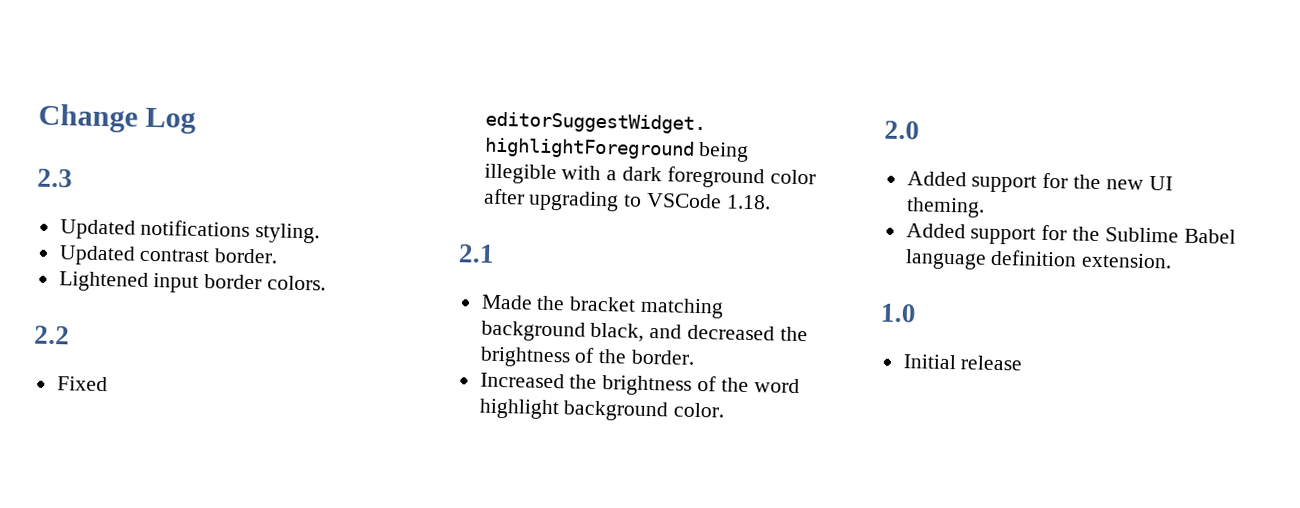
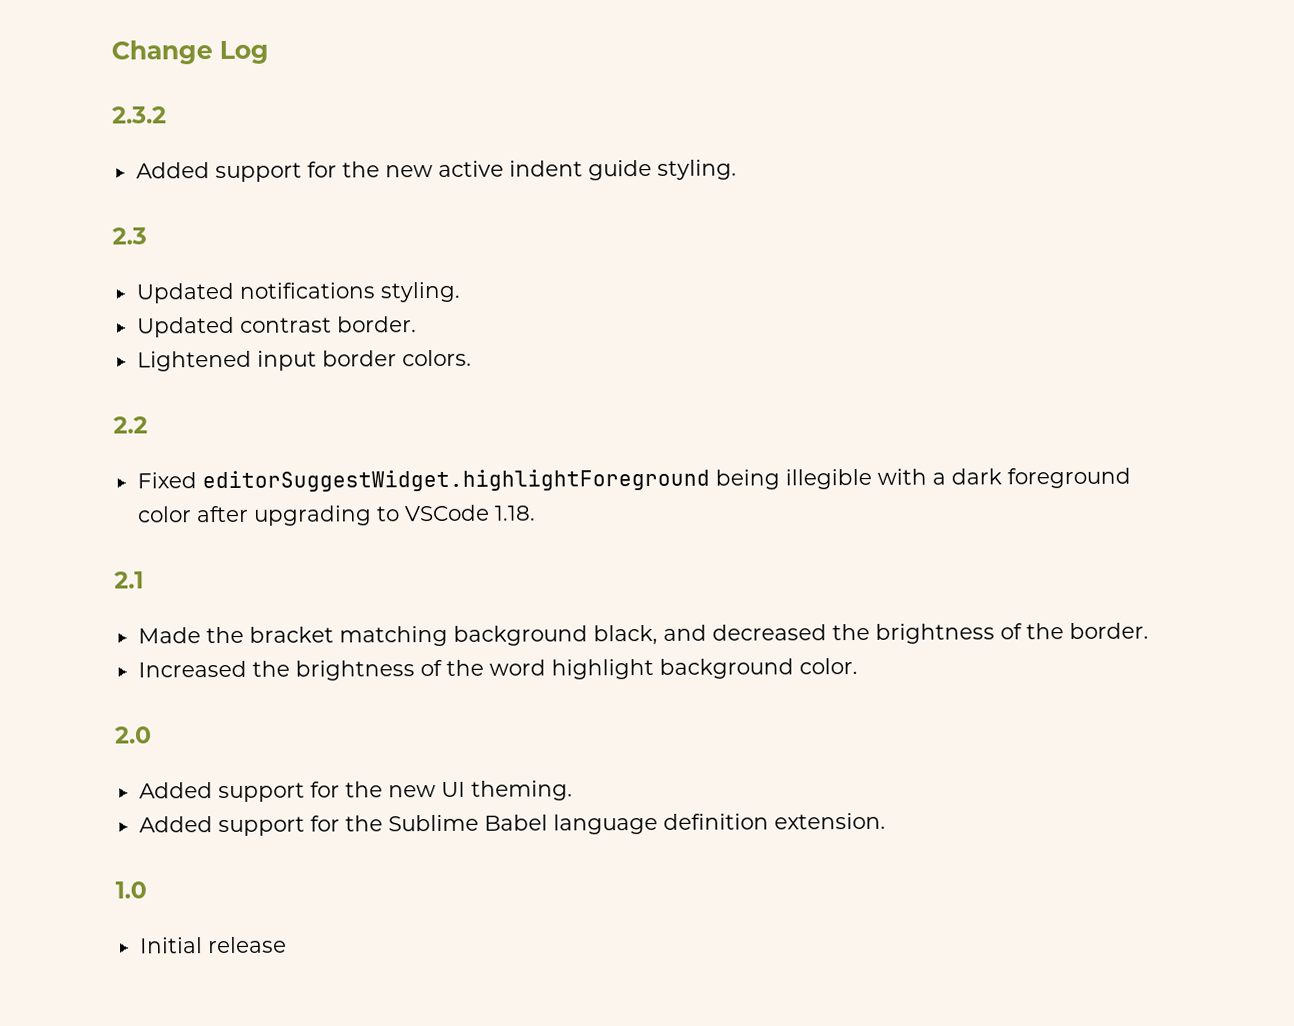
(197, 120) none -> [112,106,167,124] [135,159,737,183] // 2.3.2 // Added support for the new active indent guide styling.

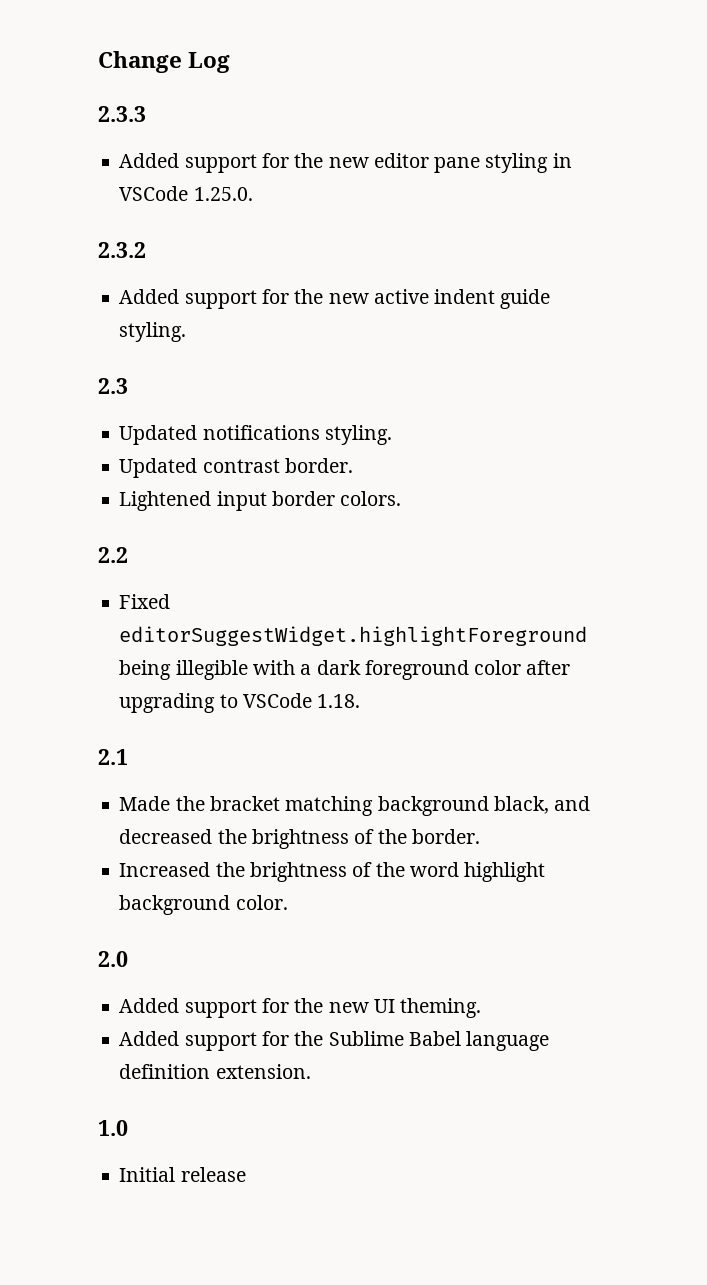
(269, 52) none -> [98,106,146,122] [119,153,572,173] [119,186,253,201] // 2.3.3 // Added support for the new editor pane styling in VSCode 1.25.0.

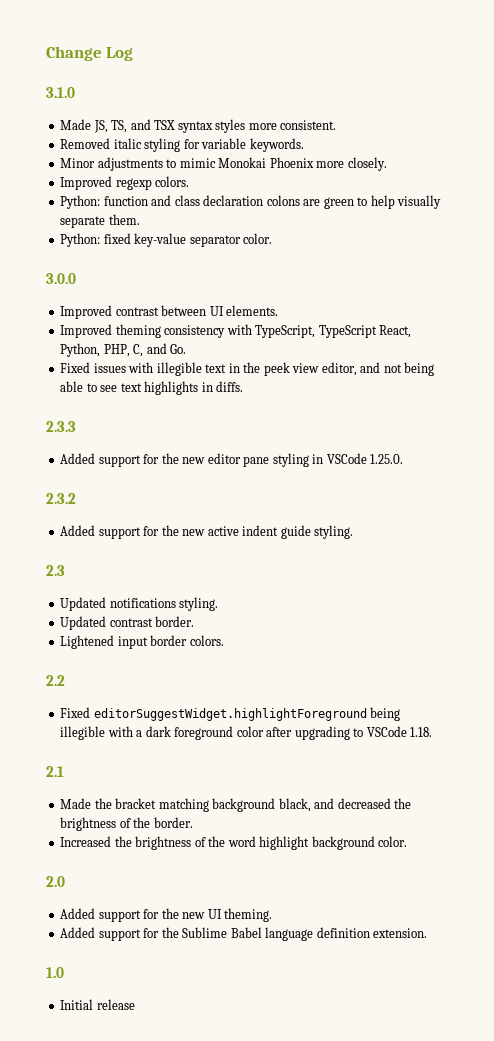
(231, 62) none -> [46,87,75,98] [60,119,337,133] [60,138,304,152] [60,157,387,171] [60,176,190,190] [60,195,442,209] [60,214,140,228] [60,233,273,247] [46,273,76,284] [60,305,279,319] [60,324,412,338] [60,343,187,357] [60,362,435,376] [60,381,244,395] // 3.1.0 // Made JS, TS, and TSX syntax styles more consistent. // Removed italic styling for variable keywords. // Minor adjustments to mimic Monokai Phoenix more closely. // Improved regexp colors. // Python: function and class declaration colons are green to help visually separate them. // Python: fixed key-value separator color. // 3.0.0 // Improved contrast between UI elements. // Improved theming consistency with TypeScript, TypeScript React, Python, PHP, C, and Go. // Fixed issues with illegible text in the peek view editor, and not being able to see text highlights in diffs.

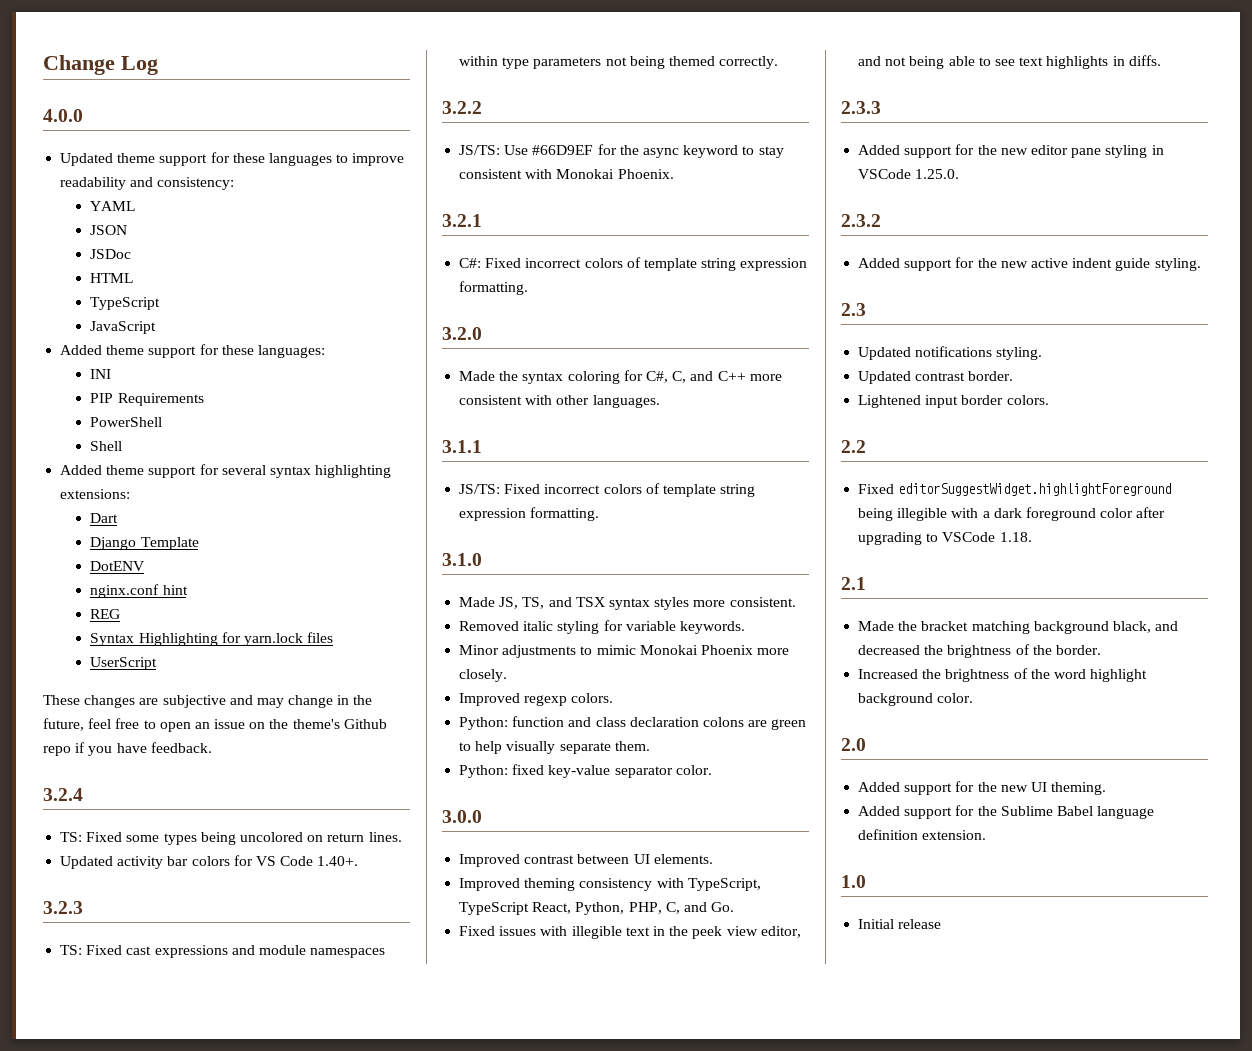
(134, 54) none -> [43,109,83,122] [60,152,405,166] [60,177,235,190] [90,201,136,211] [90,225,128,235] [90,249,132,259] [90,273,134,283] [90,297,161,310] [90,321,157,334] [60,344,325,358] [90,369,112,379] [90,393,204,406] [90,417,163,427] [90,441,123,451] [60,464,392,478] [60,489,131,499] [90,513,119,523] [90,537,199,550] [90,561,146,571] [90,584,188,598] [90,609,121,619] [90,632,334,646] [90,657,158,670] [43,695,373,708] [43,718,387,732] [43,742,212,756] [43,788,83,801] [60,832,402,845] [60,855,359,869] [43,901,83,914] [60,945,386,958] [459,56,779,69] [442,101,482,114] [459,144,784,158] [459,169,674,179] [442,214,482,227] [459,257,808,271] [459,281,529,295] [442,327,482,340] [459,370,782,384] [459,395,660,408] [442,440,482,453] [459,483,756,497] [459,507,600,521] // 4.0.0 // Updated theme support for these languages to improve readability and consistency: // YAML // JSON // JSDoc // HTML // TypeScript // JavaScript // Added theme support for these languages: // INI // PIP Requirements // PowerShell // Shell // Added theme support for several syntax highlighting extensions: // Dart // Django Template // DotENV // nginx.conf hint // REG // Syntax Highlighting for yarn.lock files // UserScript // These changes are subjective and may change in the future, feel free to open an issue on the theme's Github repo if you have feedback. // 3.2.4 // TS: Fixed some types being uncolored on return lines. // Updated activity bar colors for VS Code 1.40+. // 3.2.3 // TS: Fixed cast expressions and module namespaces within type parameters not being themed correctly. // 3.2.2 // JS/TS: Use #66D9EF for the async keyword to stay consistent with Monokai Phoenix. // 3.2.1 // C#: Fixed incorrect colors of template string expression formatting. // 3.2.0 // Made the syntax coloring for C#, C, and C++ more consistent with other languages. // 3.1.1 // JS/TS: Fixed incorrect colors of template string expression formatting.

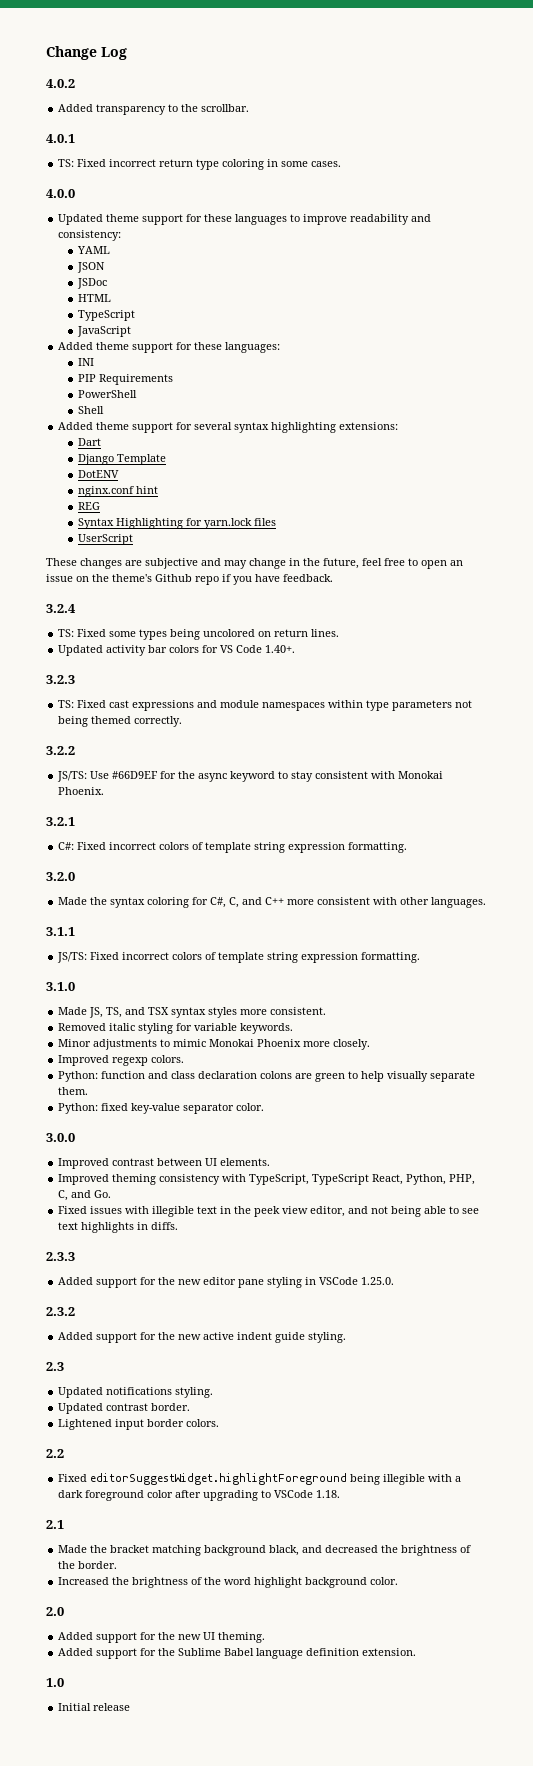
(158, 65) none -> [46,79,75,88] [58,104,250,115] [46,134,75,143] [58,159,342,170] // 4.0.2 // Added transparency to the scrollbar. // 4.0.1 // TS: Fixed incorrect return type coloring in some cases.

